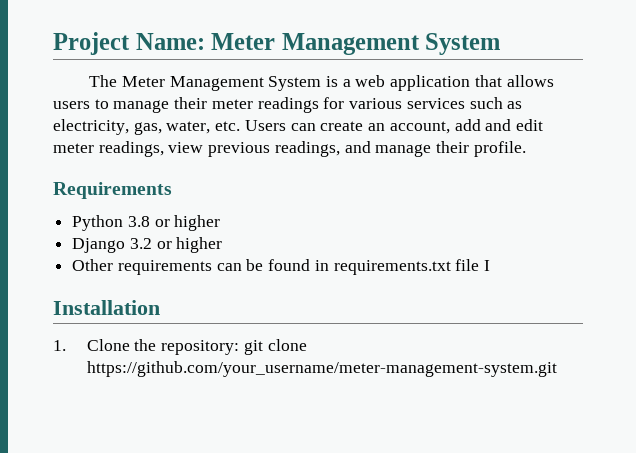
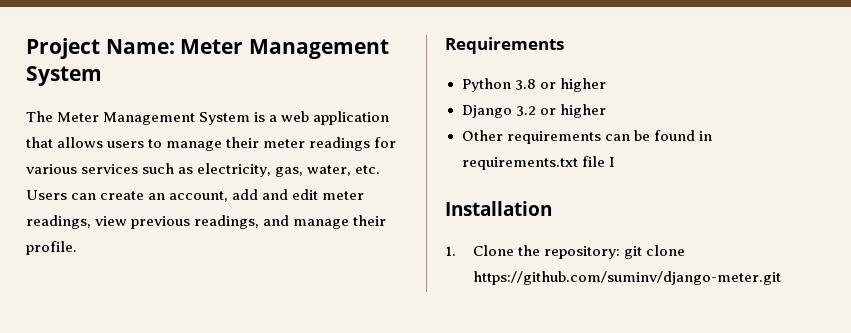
[86,361,557,377] https://github.com/your_username/meter-management-system.git -> [473,271,782,285] https://github.com/suminv/django-meter.git

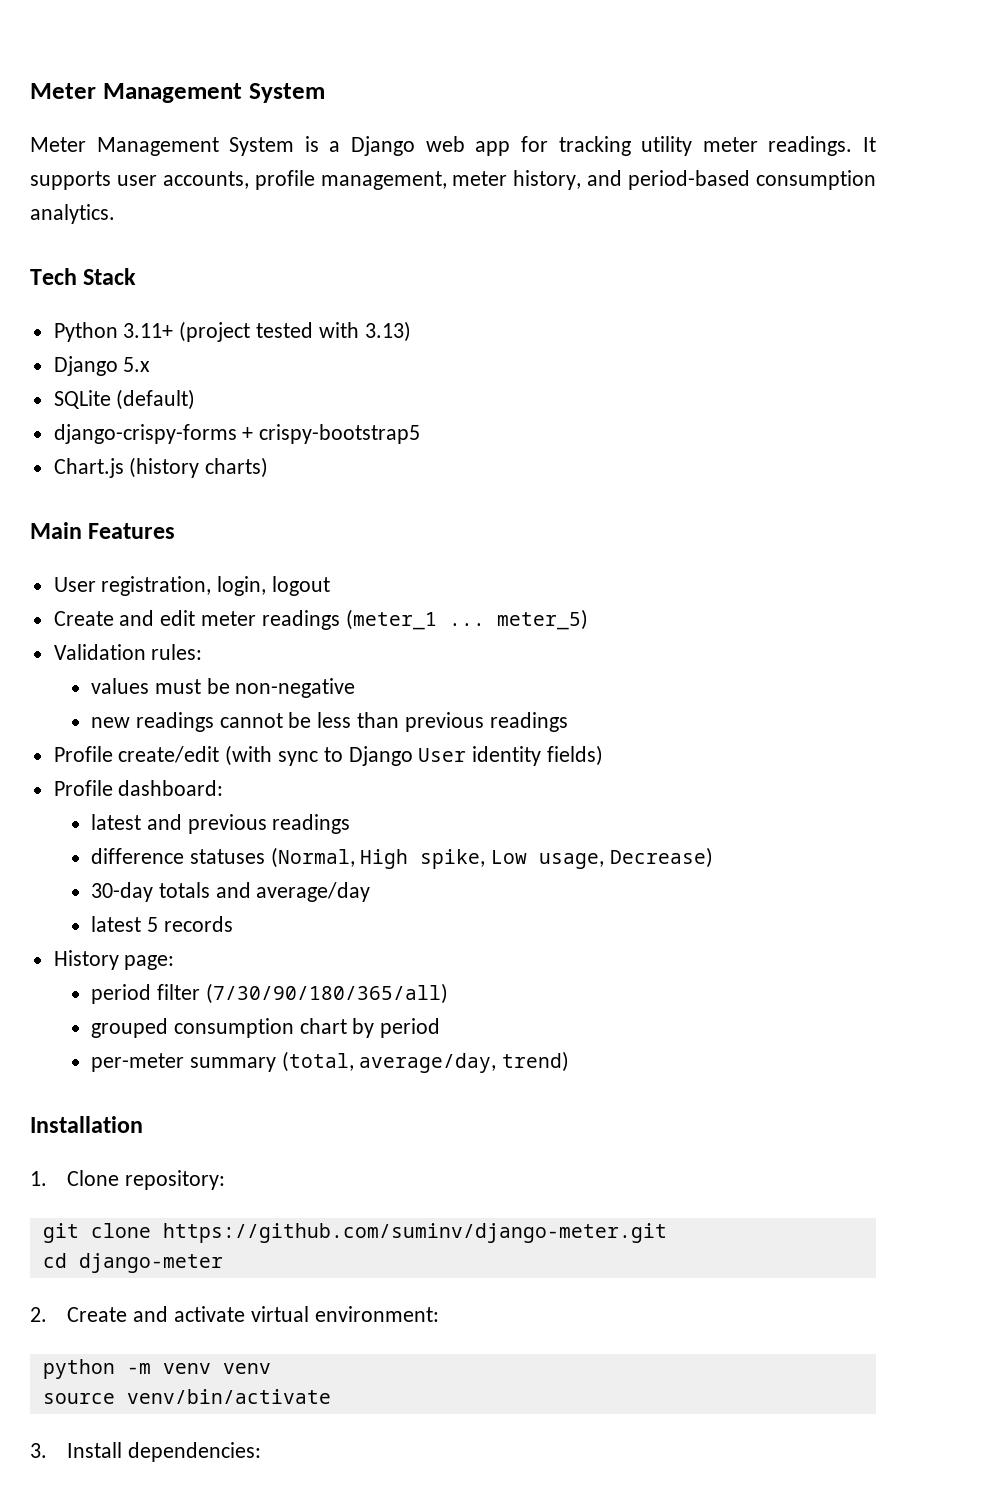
[26,38,175,59] Project Name: -> (30, 91) none
[26,111,53,122] The -> (325, 93) none
[281,111,390,125] [26,137,397,151] [26,163,381,177] [26,189,365,202] [26,215,387,229] [26,241,77,255] [445,37,564,54] [461,78,606,92] [461,104,606,118] [461,130,712,144] [461,156,615,170] web application that allows users to manage their meter readings for various services such as electricity, gas, water, etc. Users can create an account, add and edit meter readings, view previous readings, and manage their profile. // Requirements // Python 3.8 or higher // Django 3.2 or higher // Other requirements can be found in requirements.txt file I -> [351,136,877,156] [30,170,877,190] [30,204,115,224] [30,268,137,285] [53,321,411,342] [53,356,151,376] [53,389,196,410] [53,424,421,444] [53,457,269,478] [30,522,176,539] [53,576,331,596] [53,609,588,630] [53,644,203,660] [90,678,356,698] [90,712,568,732] [53,745,604,766] [53,780,224,796] [90,814,351,834] [90,847,714,869] [90,882,371,902] [90,916,233,932] [53,950,175,970] [90,983,448,1004] [90,1018,441,1038] [90,1051,570,1073] Django web app for tracking utility meter readings. It supports user accounts, profile management, meter history, and period-based consumption analytics. // Tech Stack // Python 3.11+ (project tested with 3.13) // Django 5.x // SQLite (default) // django-crispy-forms + crispy-bootstrap5 // Chart.js (history charts) // Main Features // User registration, login, logout // Create and edit meter readings (meter_1 ... meter_5) // Validation rules: // values must be non-negative // new readings cannot be less than previous readings // Profile create/edit (with sync to Django User identity fields) // Profile dashboard: // latest and previous readings // difference statuses (Normal, High spike, Low usage, Decrease) // 30-day totals and average/day // latest 5 records // History page: // period filter (7/30/90/180/365/all) // grouped consumption chart by period // per-meter summary (total, average/day, trend)
[518,245,541,256] the -> (120, 1178) none
(621, 252) none -> (226, 1180) //
(782, 278) none -> [42,1253,223,1273] [30,1306,439,1322] [42,1359,271,1379] [42,1389,331,1404] [30,1442,262,1462] // cd django-meter // 2. Create and activate virtual environment: // python -m venv venv // source venv/bin/activate // 3. Install dependencies:

